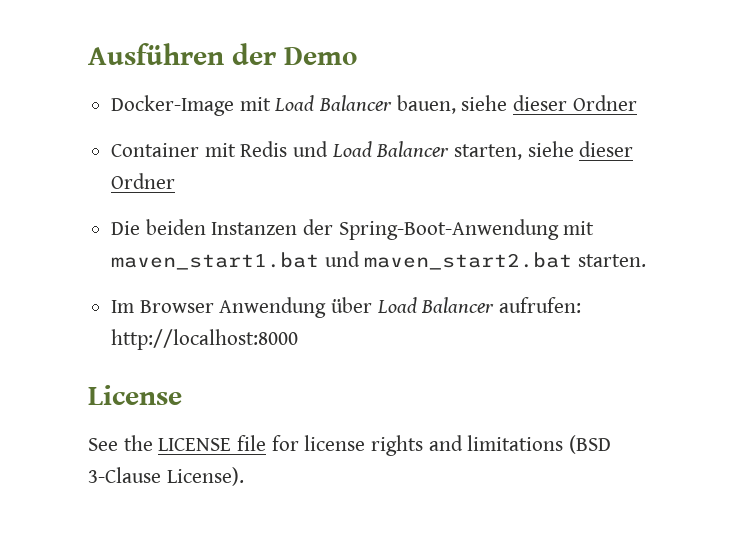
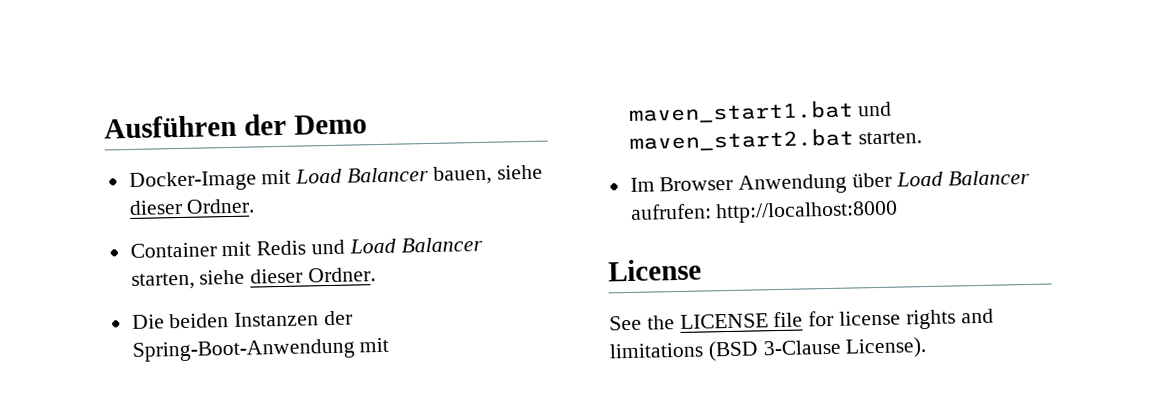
[572,95,637,111] Ordner -> [186,198,256,214] Ordner.
[111,173,176,189] Ordner -> [308,267,377,283] Ordner.

